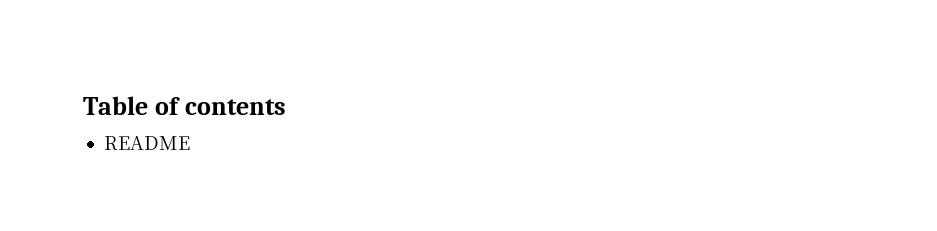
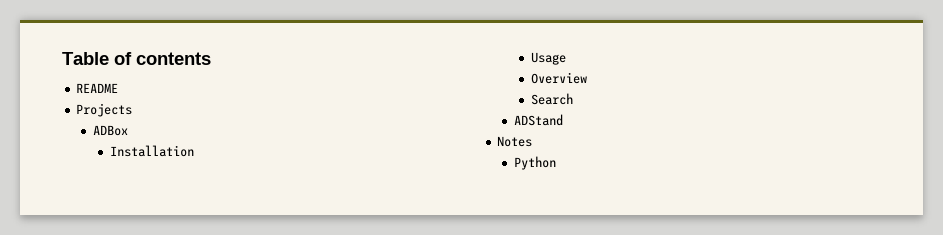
(190, 143) none -> [76,103,133,117] [92,125,128,136] [109,145,194,157] [530,52,566,65] [530,72,587,84] [530,93,573,105] [513,114,563,126] [497,136,533,147] [513,156,556,170] // Projects // ADBox // Installation // Usage // Overview // Search // ADStand // Notes // Python

